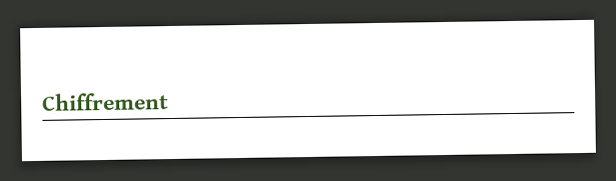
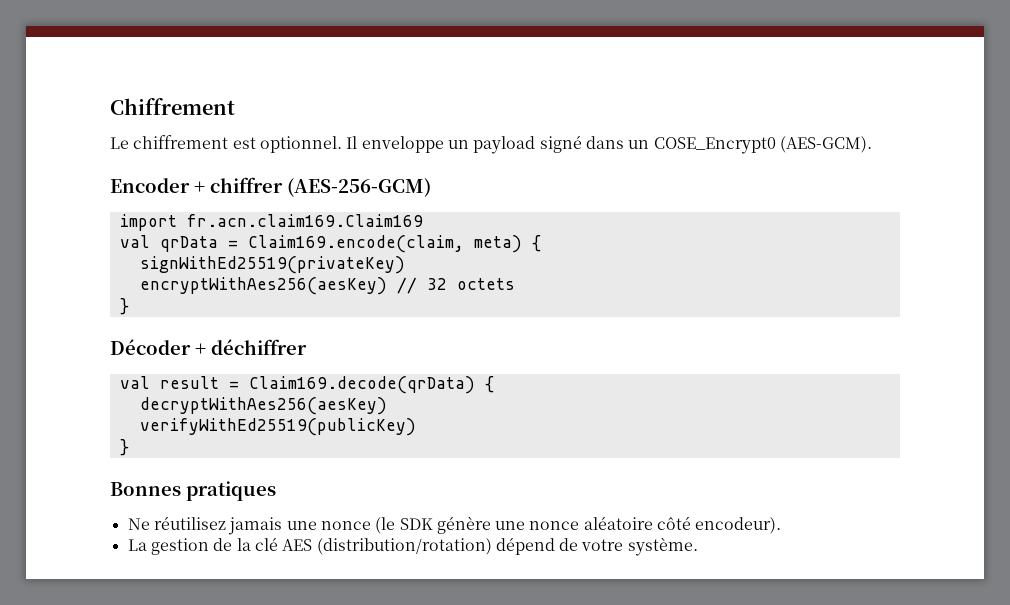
(169, 101) none -> [110,135,872,154] [110,177,431,197] [119,214,423,231] [119,235,541,253] [139,256,405,274] [139,277,515,295] [119,298,129,315] [110,339,307,355] [119,376,494,394] [139,397,387,415] [139,418,416,436] [119,439,129,456] [110,481,276,501] [127,516,782,535] [127,537,698,556] // Le chiffrement est optionnel. Il enveloppe un payload signé dans un COSE_Encrypt0 (AES-GCM). // Encoder + chiffrer (AES-256-GCM) // import fr.acn.claim169.Claim169 // val qrData = Claim169.encode(claim, meta) { // signWithEd25519(privateKey) // encryptWithAes256(aesKey) // 32 octets // } // Décoder + déchiffrer // val result = Claim169.decode(qrData) { // decryptWithAes256(aesKey) // verifyWithEd25519(publicKey) // } // Bonnes pratiques // Ne réutilisez jamais une nonce (le SDK génère une nonce aléatoire côté encodeur). // La gestion de la clé AES (distribution/rotation) dépend de votre système.

